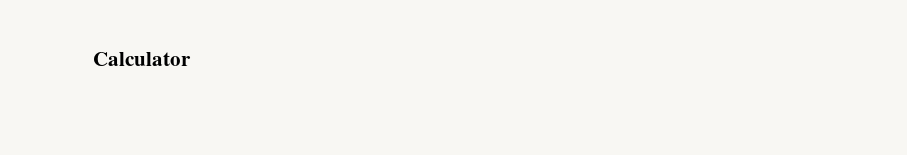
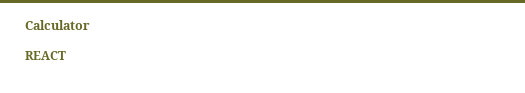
(191, 59) none -> [25,51,66,60] // REACT

